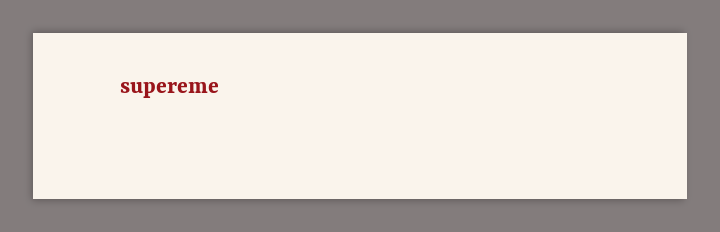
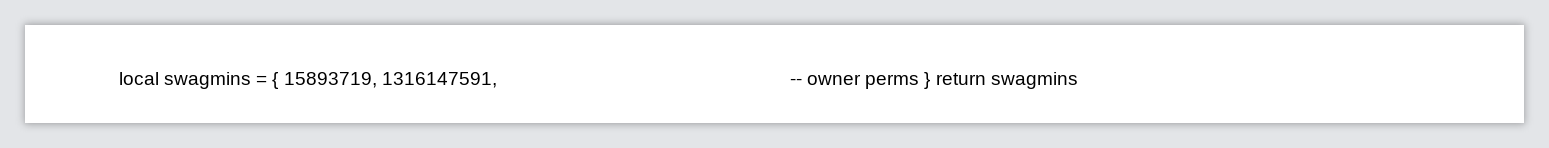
[120,82,219,98] supereme -> [119,72,497,89] [790,72,1078,89] local swagmins = { 15893719, 1316147591, // -- owner perms } return swagmins

